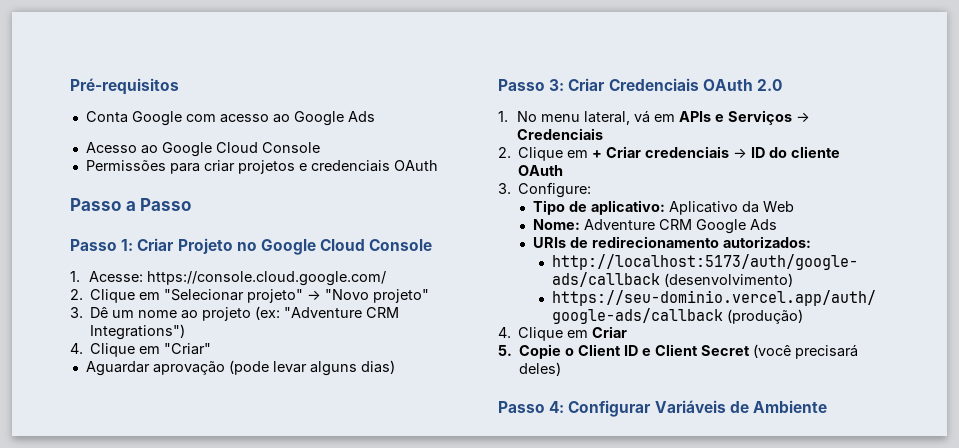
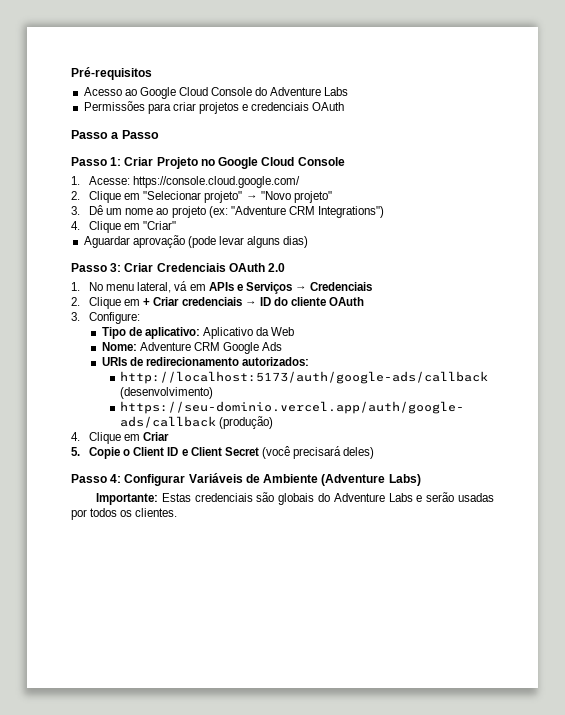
[85,111,375,126] // Conta Google com acesso ao Google Ads -> (152, 73) none
(320, 147) none -> [255,87,349,96] do Adventure Labs
(827, 406) none -> [321,474,421,486] [96,492,494,505] [71,508,178,520] (Adventure Labs) // Importante: Estas credenciais são globais do Adventure Labs e serão usadas por todos os clientes.

